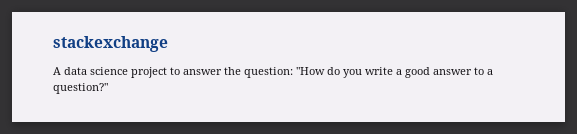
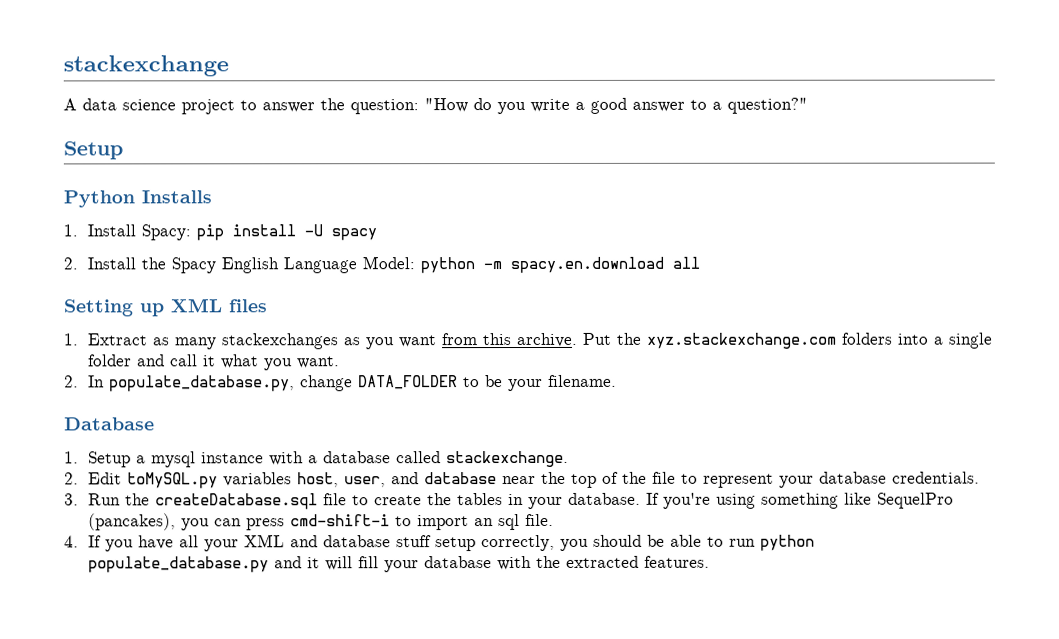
(108, 88) none -> [63,141,123,160] [63,190,212,208] [63,224,377,241] [63,256,700,274] [63,298,267,317] [64,332,993,350] [87,354,340,371] [64,374,617,392] [64,417,155,431] [64,450,569,468] [64,471,980,489] [64,492,954,510] [87,513,554,531] [64,534,815,552] [87,555,710,573] // Setup // Python Installs // 1. Install Spacy: pip install -U spacy // 2. Install the Spacy English Language Model: python -m spacy.en.download all // Setting up XML files // 1. Extract as many stackexchanges as you want from this archive. Put the xyz.stackexchange.com folders into a single folder and call it what you want. // 2. In populate_database.py, change DATA_FOLDER to be your filename. // Database // 1. Setup a mysql instance with a database called stackexchange. // 2. Edit toMySQL.py variables host, user, and database near the top of the file to represent your database credentials. // 3. Run the createDatabase.sql file to create the tables in your database. If you're using something like SequelPro (pancakes), you can press cmd-shift-i to import an sql file. // 4. If you have all your XML and database stuff setup correctly, you should be able to run python populate_database.py and it will fill your database with the extracted features.

